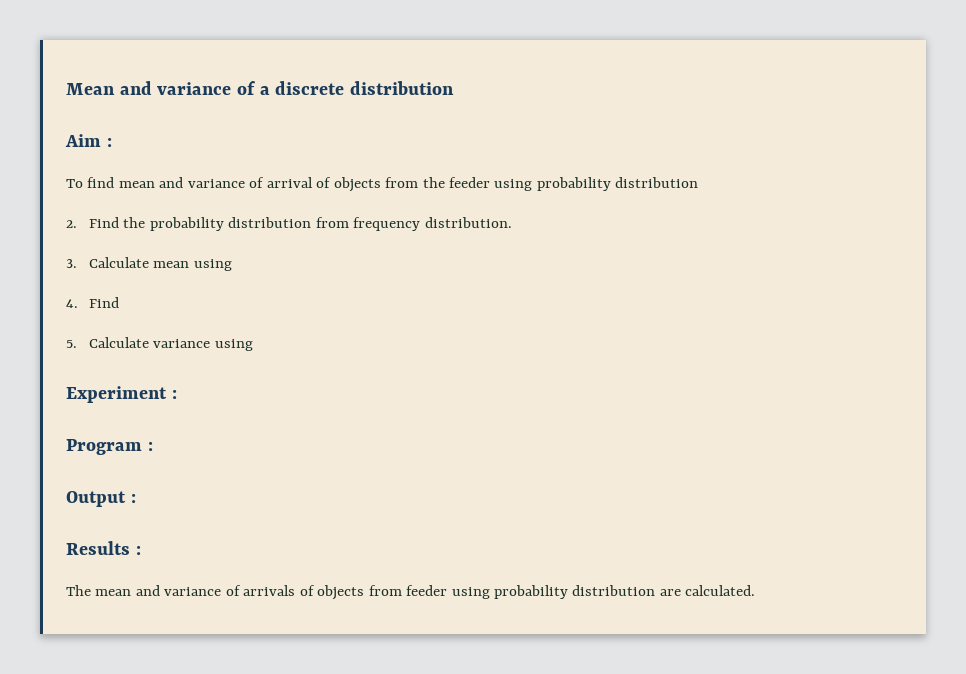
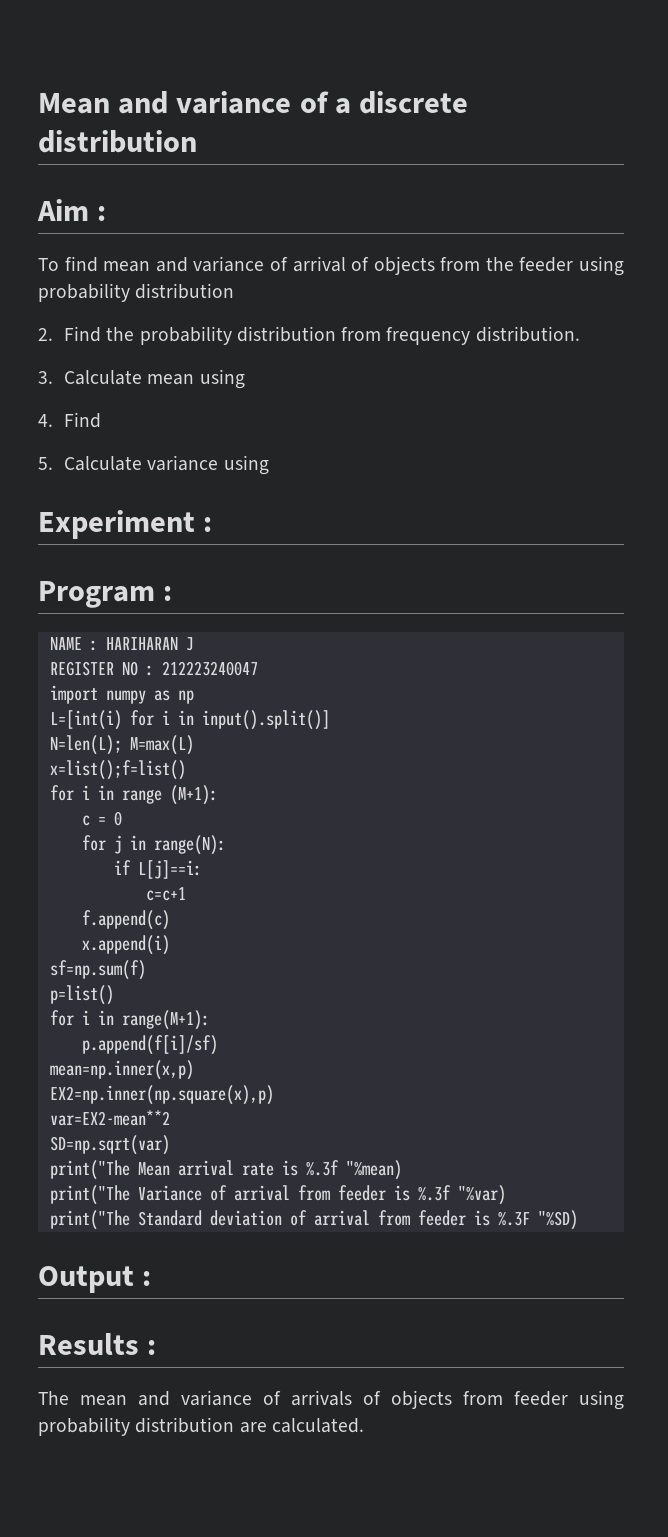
(153, 446) none -> [49,637,194,651] [49,661,258,676] [49,685,194,704] [49,710,330,730] [49,735,194,755] [49,760,186,780] [49,785,218,805] [81,811,122,826] [81,835,226,855] [113,860,202,879] [145,887,186,901] [81,910,170,930] [81,935,170,955] [49,960,146,980] [49,985,114,1005] [49,1010,210,1030] [81,1035,218,1055] [49,1060,194,1080] [49,1085,274,1105] [49,1110,170,1126] [49,1135,170,1155] [49,1160,402,1180] [49,1185,506,1205] [49,1210,578,1230] // NAME : HARIHARAN J // REGISTER NO : 212223240047 // import numpy as np // L=[int(i) for i in input().split()] // N=len(L); M=max(L) // x=list();f=list() // for i in range (M+1): // c = 0 // for j in range(N): // if L[j]==i: // c=c+1 // f.append(c) // x.append(i) // sf=np.sum(f) // p=list() // for i in range(M+1): // p.append(f[i]/sf) // mean=np.inner(x,p) // EX2=np.inner(np.square(x),p) // var=EX2-mean**2 // SD=np.sqrt(var) // print("The Mean arrival rate is %.3f "%mean) // print("The Variance of arrival from feeder is %.3f "%var) // print("The Standard deviation of arrival from feeder is %.3F "%SD)

